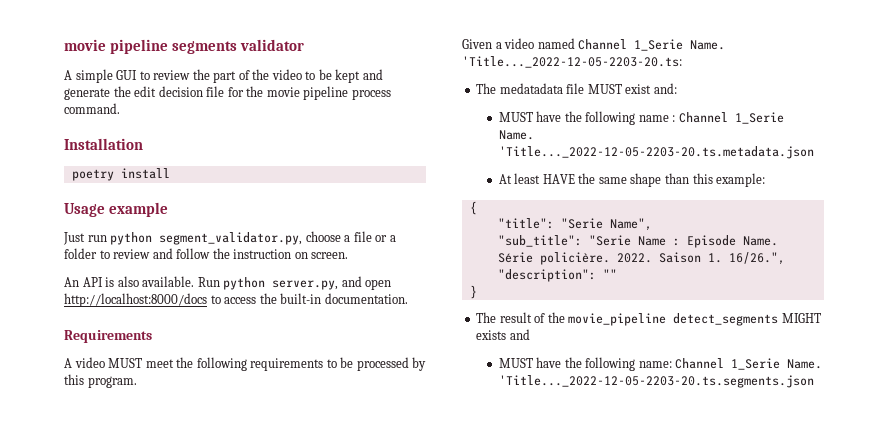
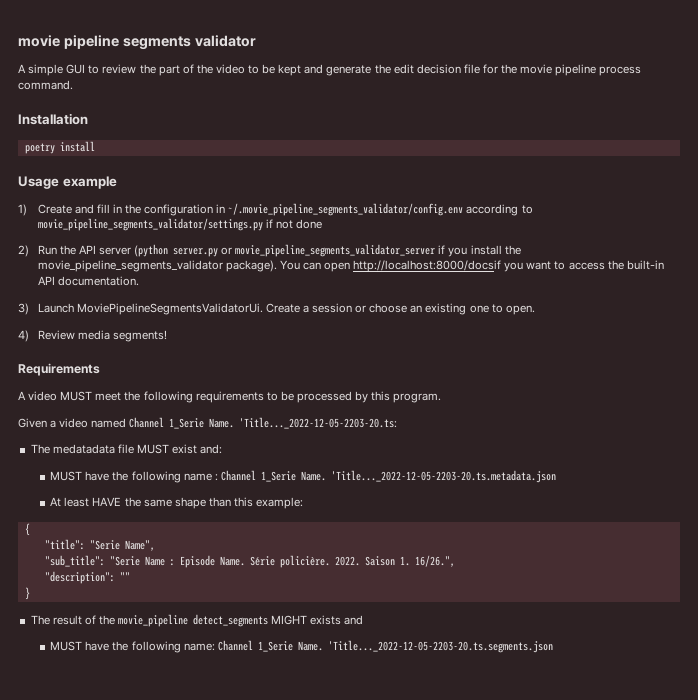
[63,231,396,245] [64,248,349,259] [64,276,392,290] [64,293,207,307] Just run python segment_validator.py, choose a file or a folder to review and follow the instruction on screen. // An API is also available. Run python server.py, and open http://localhost:8000/docs -> [18,203,533,216] [37,218,322,231] [18,244,521,257] [37,260,552,272] 1) Create and fill in the configuration in ~/.movie_pipeline_segments_validator/config.env according to movie_pipeline_segments_validator/settings.py if not done // 2) Run the API server (python server.py or movie_pipeline_segments_validator_server if you install the movie_pipeline_segments_validator package). You can open http://localhost:8000/docsif you want
(322, 298) none -> [37,276,55,285] API
(408, 298) none -> [18,303,535,315] [18,330,167,342] // 3) Launch MoviePipelineSegmentsValidatorUi. Create a session or choose an existing one to open. // 4) Review media segments!

